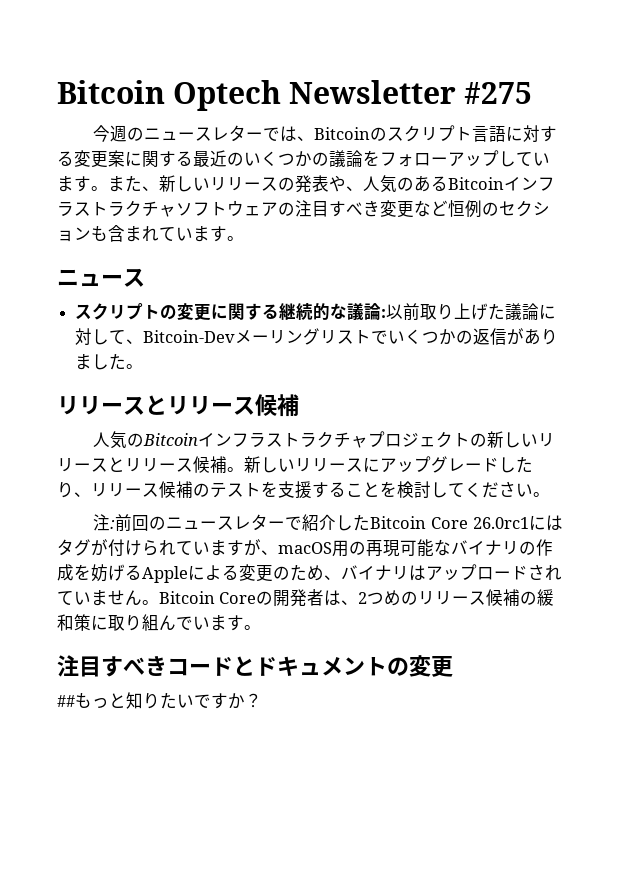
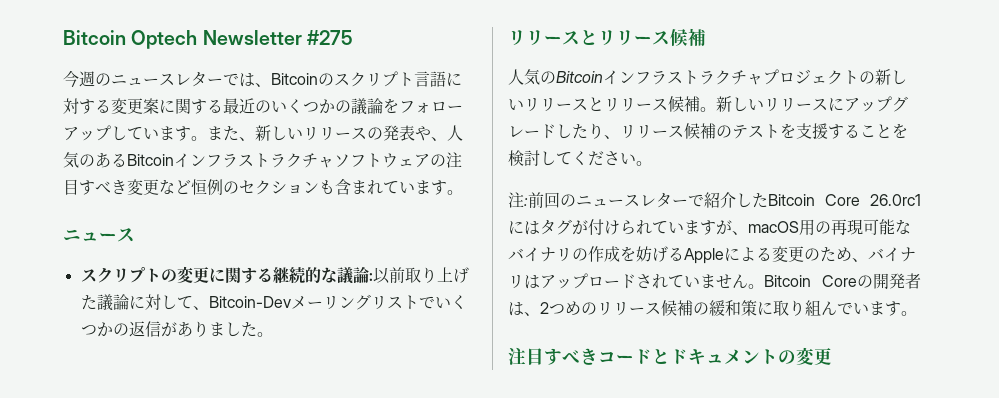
[57,692,262,709] // ##もっと知りたいですか？ -> (832, 356) none

